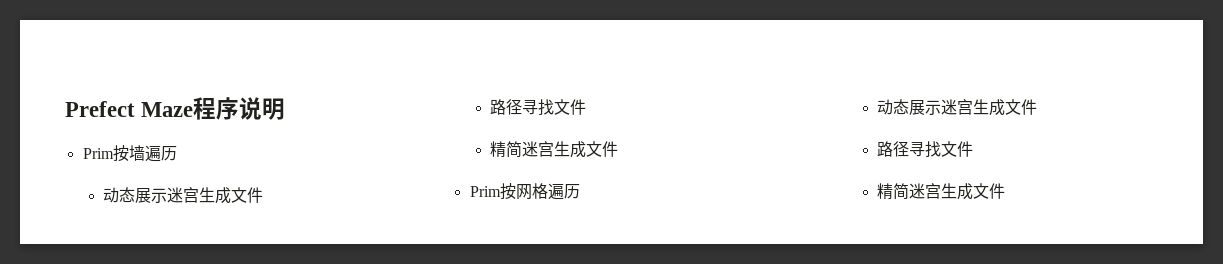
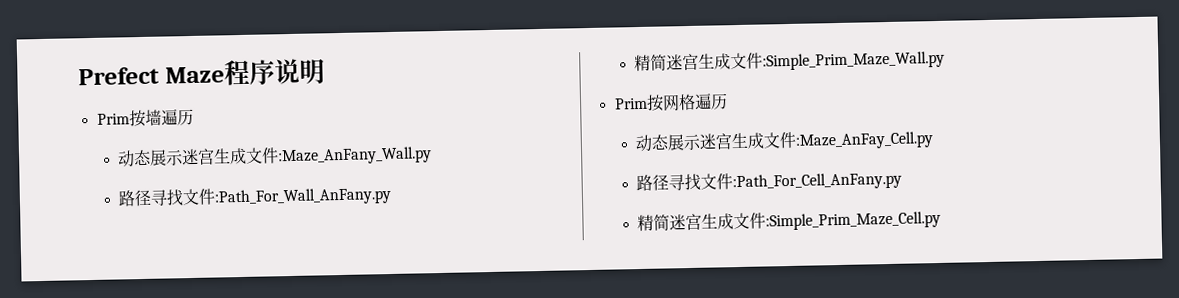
[490,99,587,115] [490,141,619,158] // 路径寻找文件 // 精简迷宫生成文件 -> [277,146,433,166] [118,186,393,207] [634,50,946,72] :Maze_AnFany_Wall.py // 路径寻找文件:Path_For_Wall_AnFany.py // 精简迷宫生成文件:Simple_Prim_Maze_Wall.py
[877,141,974,157] [877,183,1006,200] // 路径寻找文件 // 精简迷宫生成文件 -> [795,131,935,150] [636,171,903,192] [637,210,942,232] :Maze_AnFay_Cell.py // 路径寻找文件:Path_For_Cell_AnFany.py // 精简迷宫生成文件:Simple_Prim_Maze_Cell.py

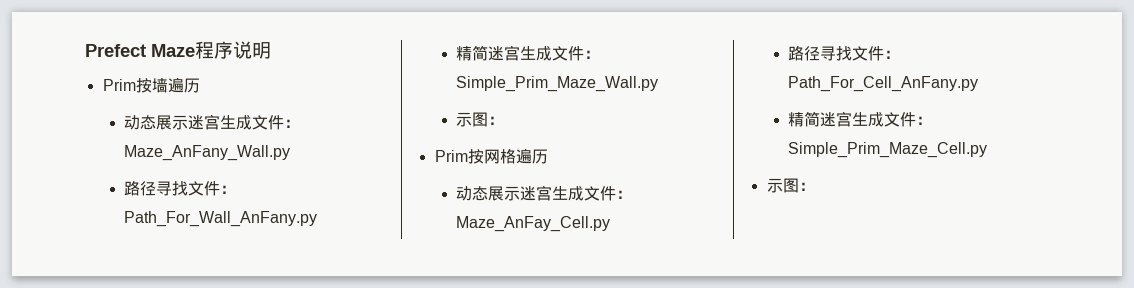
[277,146,433,166] [118,186,393,207] [634,50,946,72] :Maze_AnFany_Wall.py // 路径寻找文件:Path_For_Wall_AnFany.py // 精简迷宫生成文件:Simple_Prim_Maze_Wall.py -> [283,119,300,128] [123,145,290,161] [123,181,236,196] [123,211,317,227] [455,45,600,61] [455,76,658,92] [455,112,504,127] ：Maze_AnFany_Wall.py // 路径寻找文件：Path_For_Wall_AnFany.py // 精简迷宫生成文件：Simple_Prim_Maze_Wall.py // 示图：
[795,131,935,150] [636,171,903,192] [637,210,942,232] :Maze_AnFay_Cell.py // 路径寻找文件:Path_For_Cell_AnFany.py // 精简迷宫生成文件:Simple_Prim_Maze_Cell.py -> [615,190,632,199] [455,216,610,232] [787,46,900,61] [787,76,978,92] [787,111,932,127] [787,142,987,158] [766,178,815,193] ：Maze_AnFay_Cell.py // 路径寻找文件：Path_For_Cell_AnFany.py // 精简迷宫生成文件：Simple_Prim_Maze_Cell.py // 示图：

